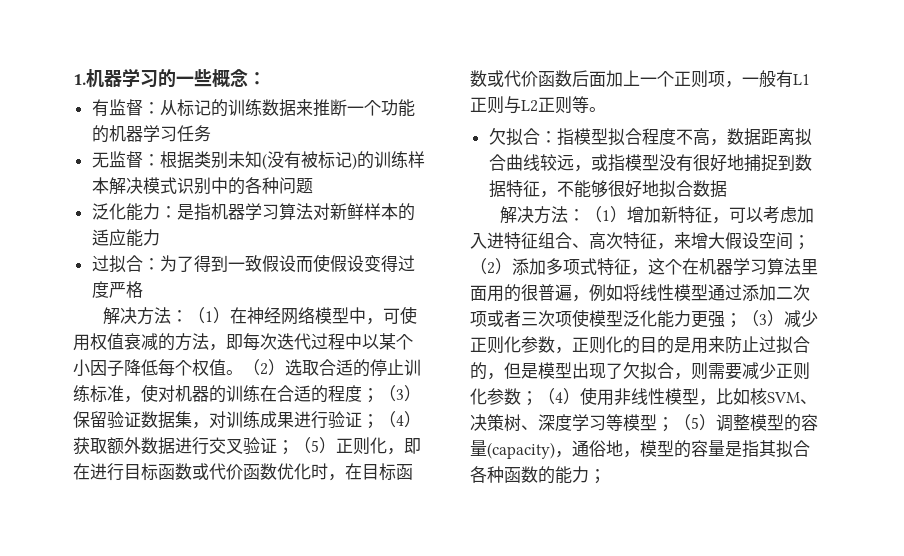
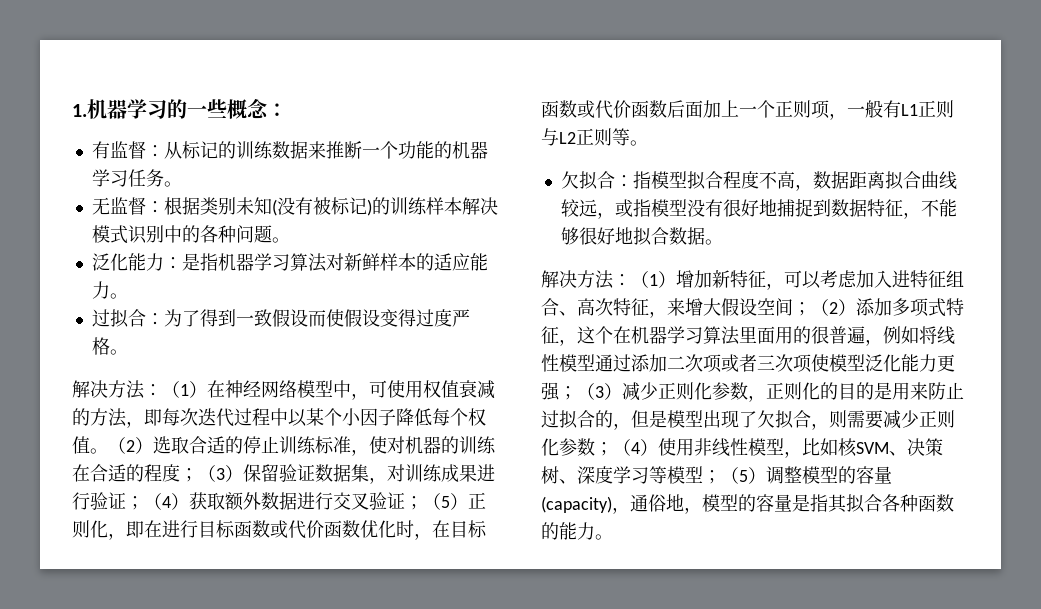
(211, 133) none -> [163,181,182,187] 。
(313, 186) none -> [271,237,290,243] 。
(160, 237) none -> [109,293,128,299] 。
(143, 289) none -> [109,349,128,355] 。
(727, 189) none -> [704,239,723,245] 。
[589,469,606,484] ； -> [595,534,613,540] 。

